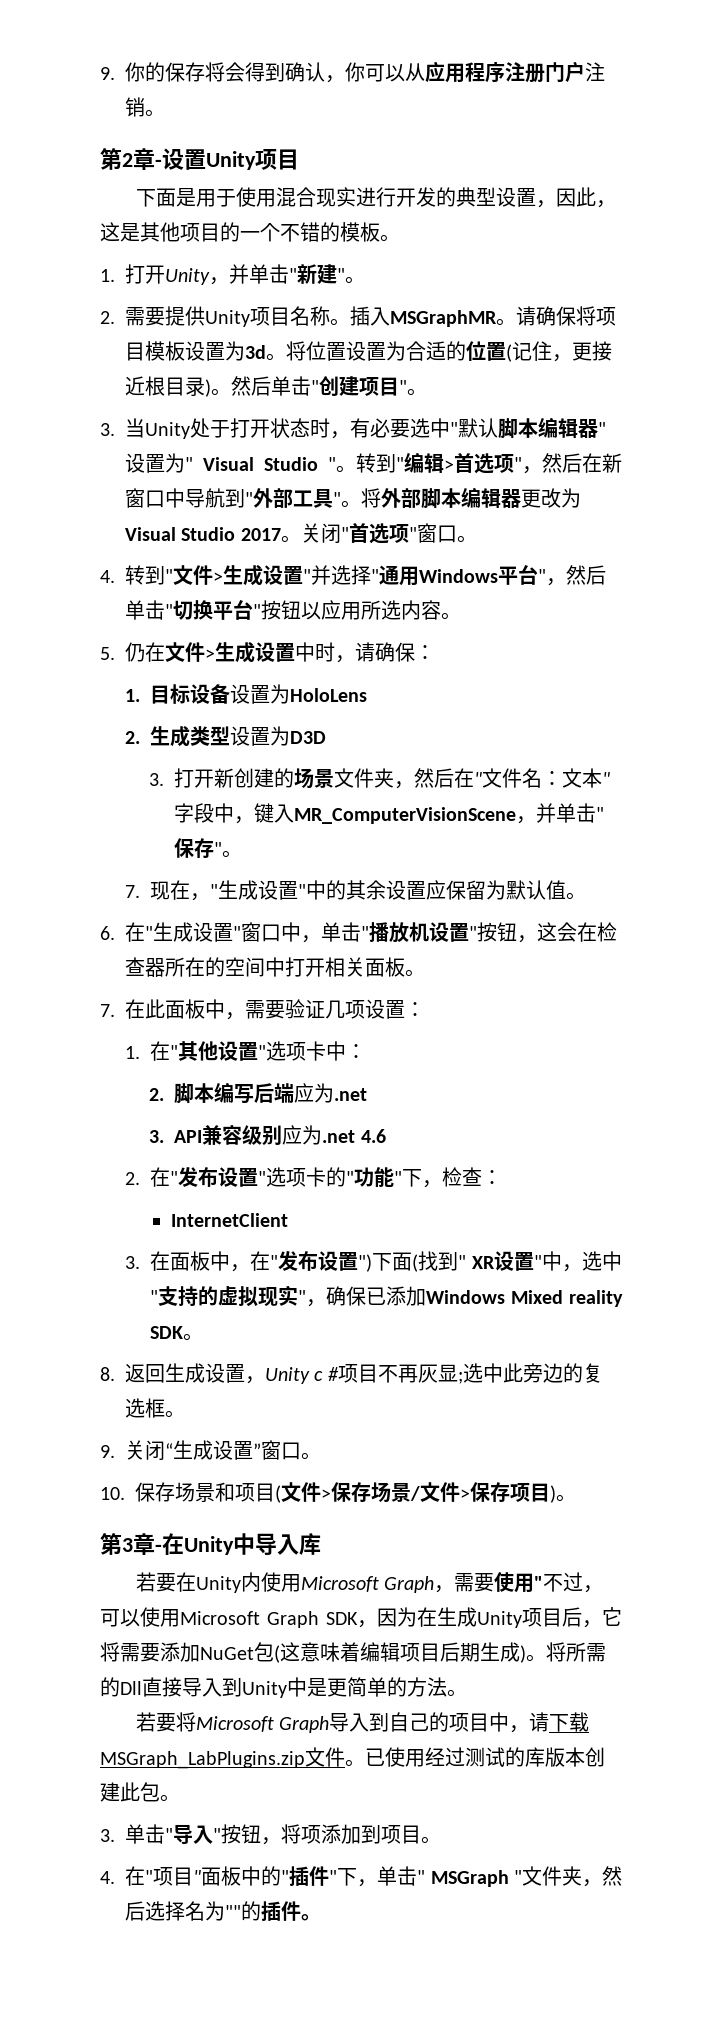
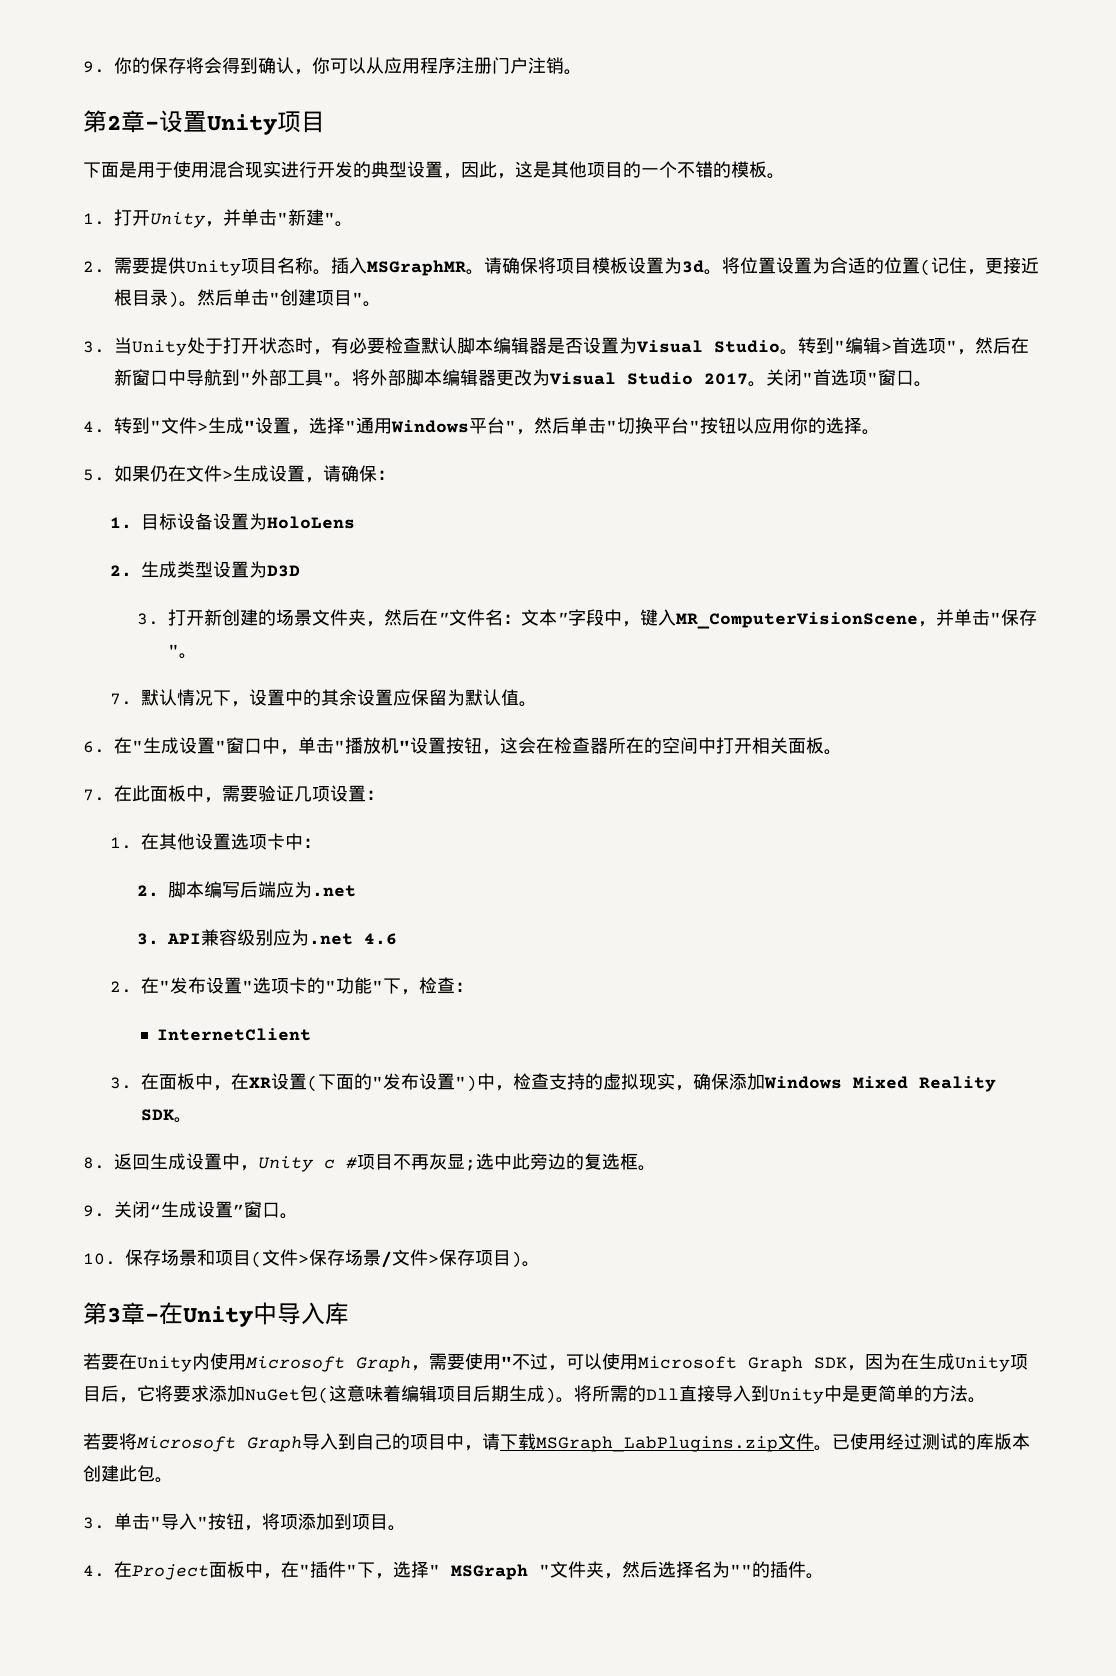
[410,418,458,438] 选中" -> [385,337,421,354] 检查
[598,422,606,436] [125,453,336,473] "设置为" Visual Studio " -> [547,337,780,354] 是否设置为Visual Studio
[263,565,331,585] 设置"并 -> [244,417,309,435] "设置，
[361,600,441,620] 所选内容 -> [790,417,862,434] 你的选择
(115, 653) none -> [114,465,150,482] 如果
[295,642,335,662] 中时 -> (305, 473) none
[149,880,306,901] 现在，"生成设置" -> [141,689,286,707] 默认情况下，设置
[429,922,477,942] 设置" -> [399,737,446,754] "设置
[169,1045,178,1059] " -> (160, 841) none
[257,1045,266,1059] " -> (232, 841) none
[269,1251,622,1272] [149,1290,158,1304] "发布设置")下面(找到" XR设置"中，选中" -> [249,1073,550,1092] XR设置(下面的"发布设置")中，检查
[297,1286,386,1307] "，确保已 -> [675,1073,730,1091] ，确保
[569,1290,623,1307] reality -> [919,1076,997,1092] Reality
(245, 1373) none -> [222,1153,240,1170] 中
[120,1643,160,1662] 需要 -> [173,1385,209,1402] 要求
[145,1866,281,1886] "项目"面板中的 -> [132,1561,299,1580] Project面板中，在
[377,1866,417,1886] 单击 -> [393,1561,429,1578] 选择

